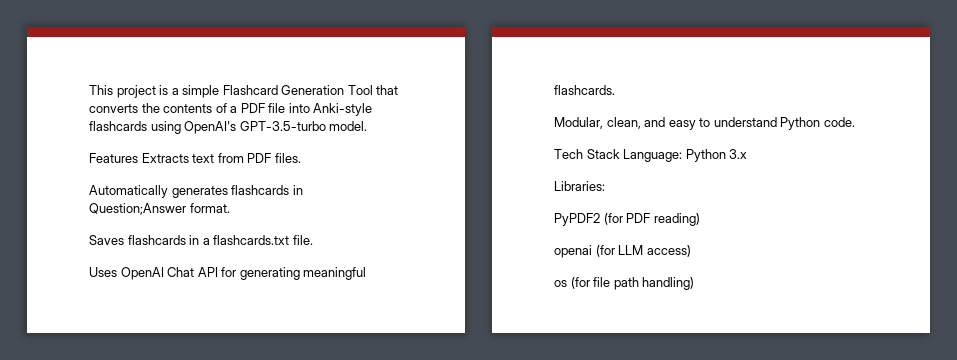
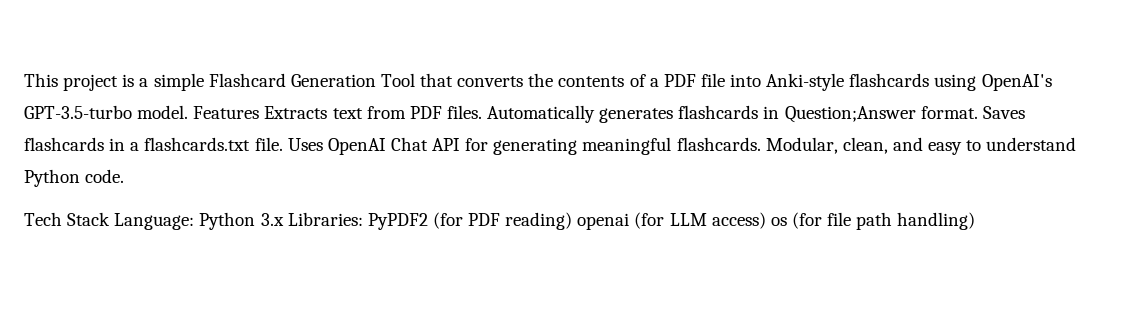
(368, 126) // -> (189, 112) none
(301, 158) // -> (482, 112) none
(230, 208) // -> (978, 112) none
(313, 240) // -> (283, 144) none
(615, 90) // -> (761, 144) none
(748, 154) // -> (284, 219) none
(605, 186) // -> (363, 219) none
(700, 219) // -> (573, 221) none
(691, 251) // -> (766, 220) none

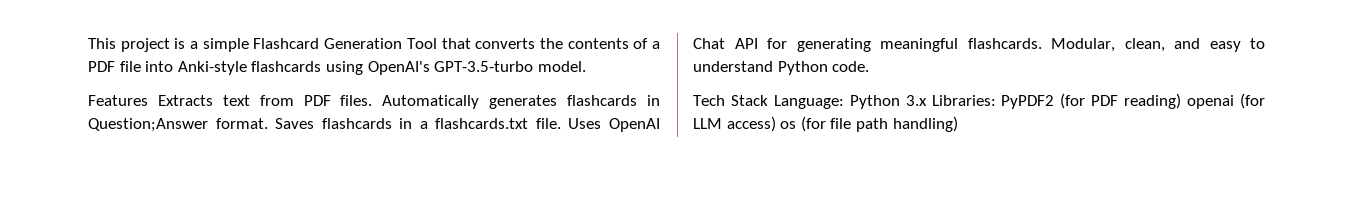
(189, 112) none -> (586, 66) //

